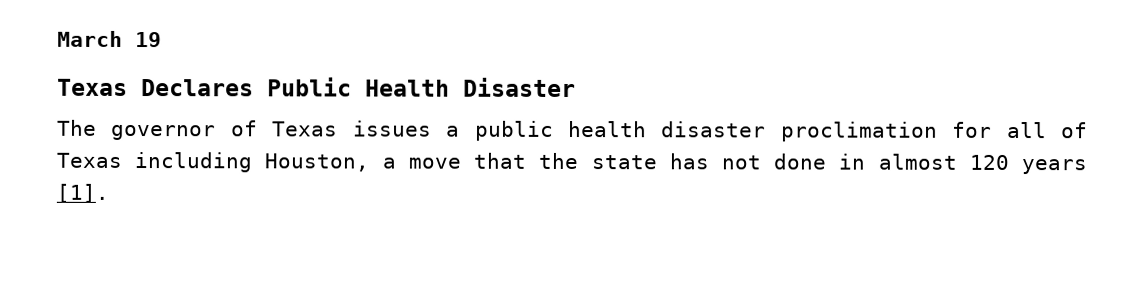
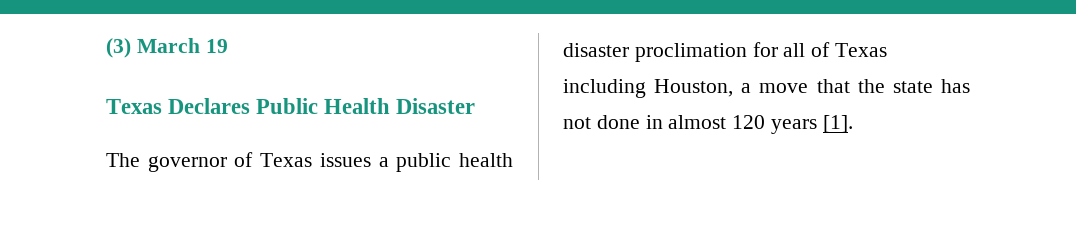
(57, 38) none -> [106,38,131,58] (3)

